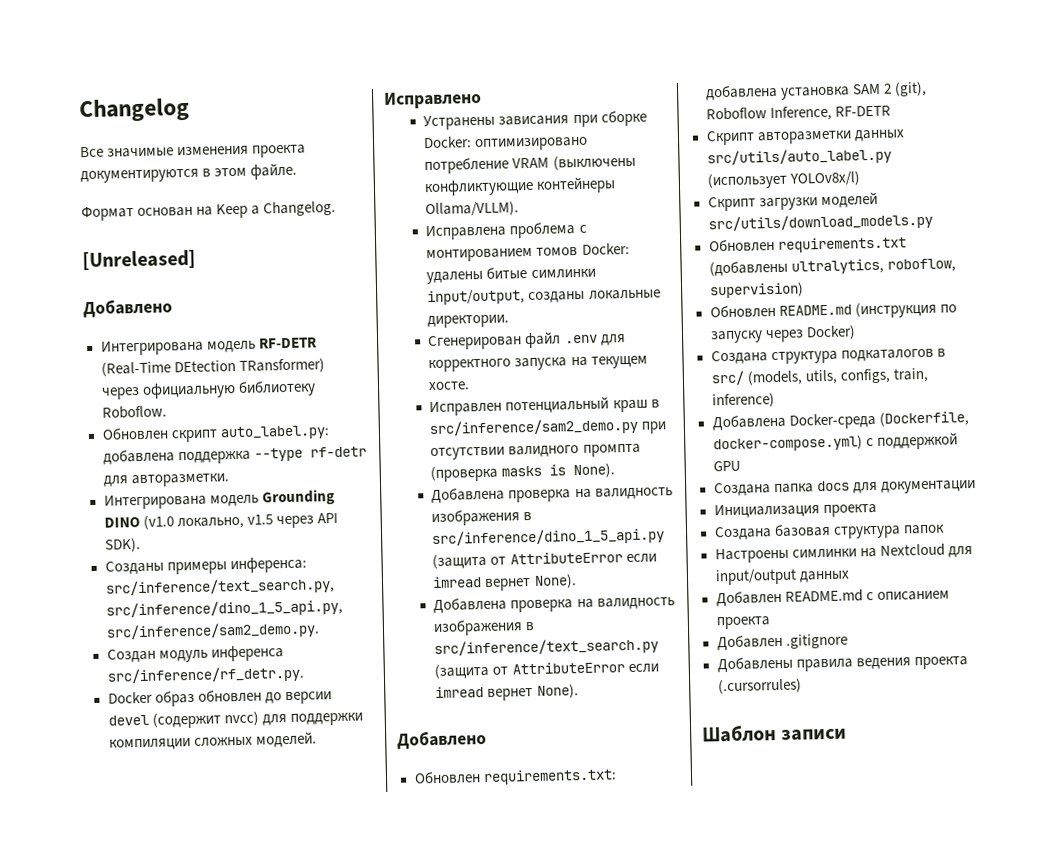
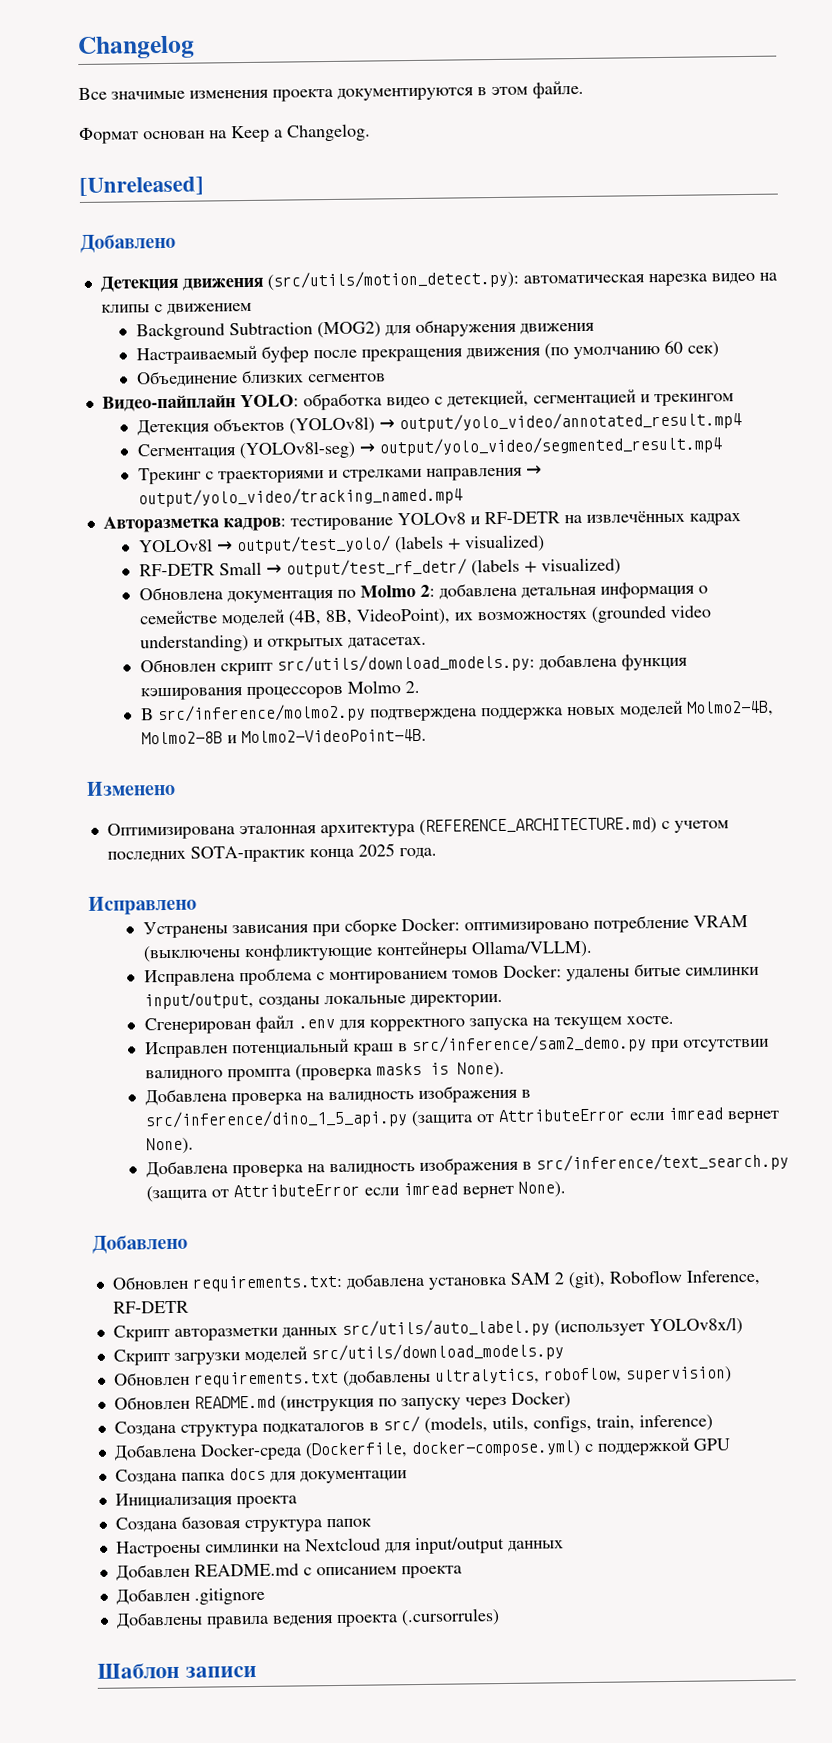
[100,337,317,356] [100,358,325,377] [100,380,316,400] [101,405,167,419] [101,425,330,443] [102,446,367,465] [102,473,229,488] [103,489,335,510] [103,512,338,530] [104,538,141,553] [104,556,307,575] [104,577,335,597] [105,598,343,619] [105,621,320,641] [106,645,284,663] [106,665,304,685] [107,689,332,707] [107,711,363,729] [108,731,317,751] Интегрирована модель RF-DETR (Real-Time DEtection TRansformer) через официальную библиотеку Roboflow. // Обновлен скрипт auto_label.py: добавлена поддержка --type rf-detr для авторазметки. // Интегрирована модель Grounding DINO (v1.0 локально, v1.5 через API SDK). // Созданы примеры инференса: src/inference/text_search.py, src/inference/dino_1_5_api.py, src/inference/sam2_demo.py. // Создан модуль инференса src/inference/rf_detr.py. // Docker образ обновлен до версии devel (содержит nvcc) для поддержки компиляции сложных моделей. -> [99,269,778,293] [100,302,252,315] [135,318,595,341] [135,340,719,365] [135,369,386,388] [101,389,734,412] [136,411,742,436] [136,435,722,460] [137,465,542,485] [137,486,463,508] [102,510,741,533] [137,534,545,555] [138,557,621,578] [138,581,708,604] [138,605,711,627] [139,635,427,653] [139,653,688,676] [139,680,420,701] [140,700,774,724] [140,728,427,745] [86,780,176,796] [106,817,729,840] [106,843,437,863] Детекция движения (src/utils/motion_detect.py): автоматическая нарезка видео на клипы с движением // Background Subtraction (MOG2) для обнаружения движения // Настраиваемый буфер после прекращения движения (по умолчанию 60 сек) // Объединение близких сегментов // Видео-пайплайн YOLO: обработка видео с детекцией, сегментацией и трекингом // Детекция объектов (YOLOv8l) → output/yolo_video/annotated_result.mp4 // Сегментация (YOLOv8l-seg) → output/yolo_video/segmented_result.mp4 // Трекинг с траекториями и стрелками направления → output/yolo_video/tracking_named.mp4 // Авторазметка кадров: тестирование YOLOv8 и RF-DETR на извлечённых кадрах // YOLOv8l → output/test_yolo/ (labels + visualized) // RF-DETR Small → output/test_rf_detr/ (labels + visualized) // Обновлена документация по Molmo 2: добавлена детальная информация о семействе моделей (4B, 8B, VideoPoint), их возможностях (grounded video understanding) и открытых датасетах. // Обновлен скрипт src/utils/download_models.py: добавлена функция кэширования процессоров Molmo 2. // В src/inference/molmo2.py подтверждена поддержка новых моделей Molmo2-4B, Molmo2-8B и Molmo2-VideoPoint-4B. // Изменено // Оптимизирована эталонная архитектура (REFERENCE_ARCHITECTURE.md) с учетом последних SOTA-практик конца 2025 года.

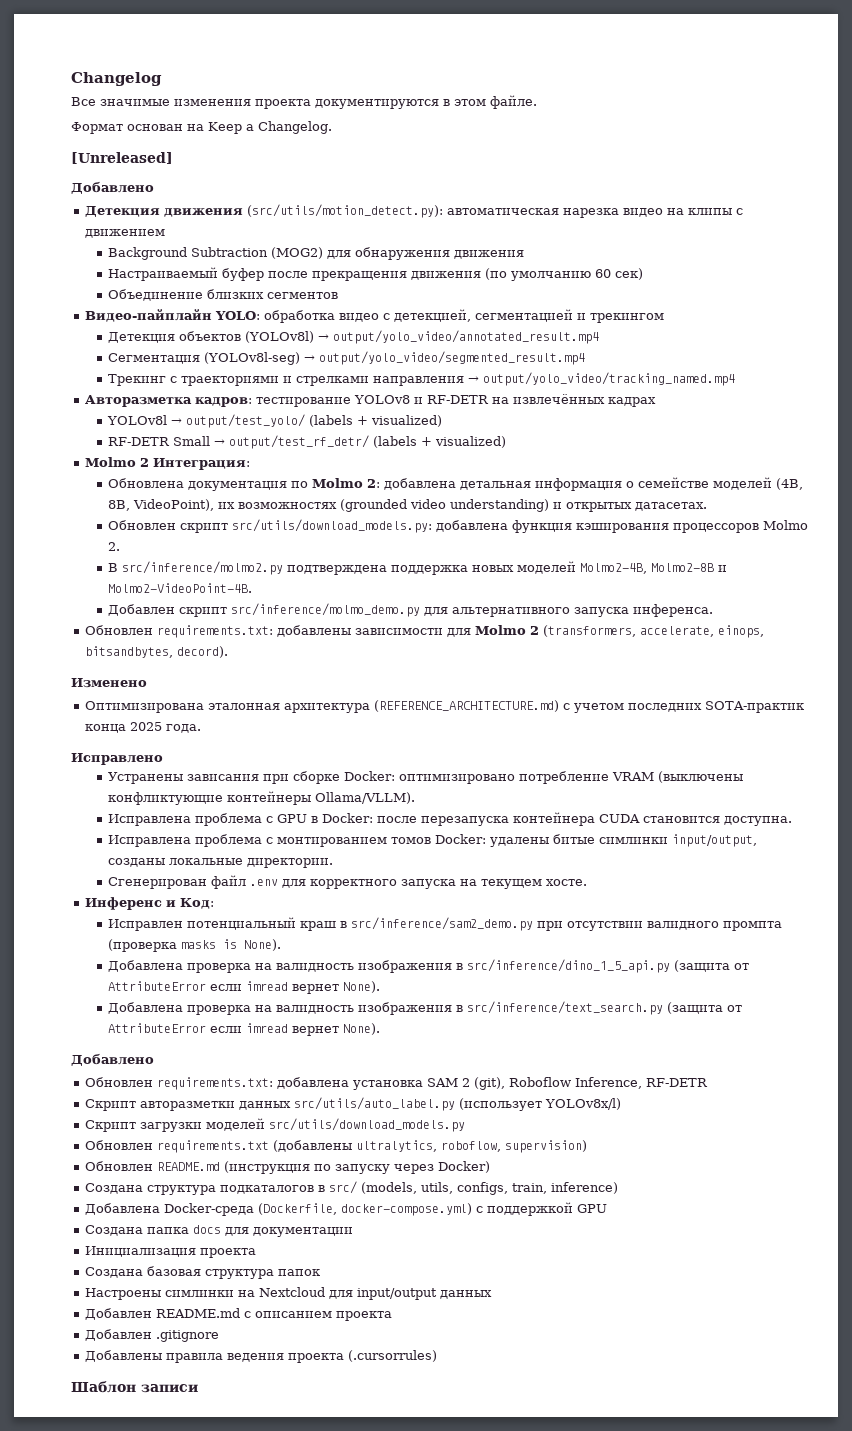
(621, 566) none -> [84,457,250,470] // Molmo 2 Интеграция:
(427, 736) none -> [108,603,714,617] [84,625,764,638] [84,646,228,658] // Добавлен скрипт src/inference/molmo_demo.py для альтернативного запуска инференса. // Обновлен requirements.txt: добавлены зависимости для Molmo 2 (transformers, accelerate, einops, bitsandbytes, decord).
(593, 949) none -> [108,812,793,826] // Исправлена проблема с GPU в Docker: после перезапуска контейнера CUDA становится доступна.
(674, 1020) none -> [84,897,214,910] // Инференс и Код:

